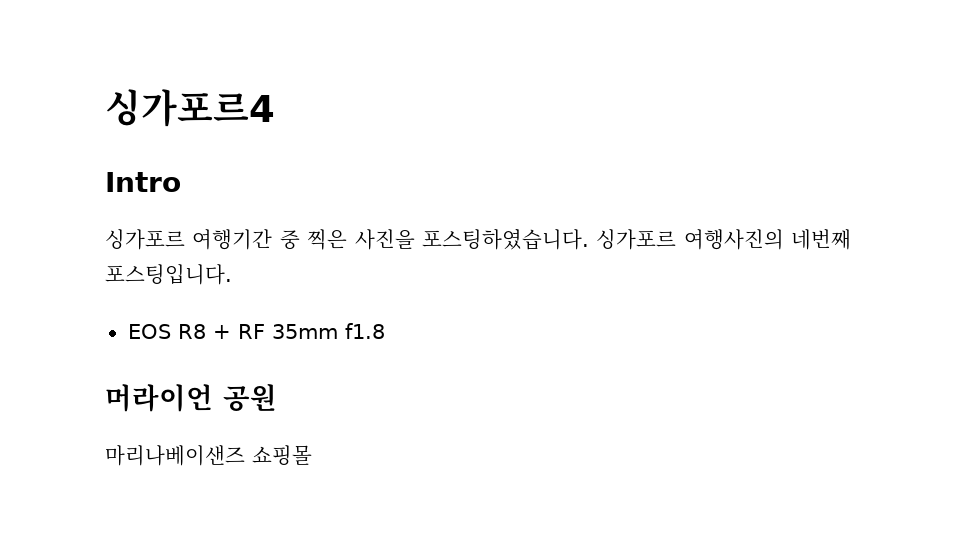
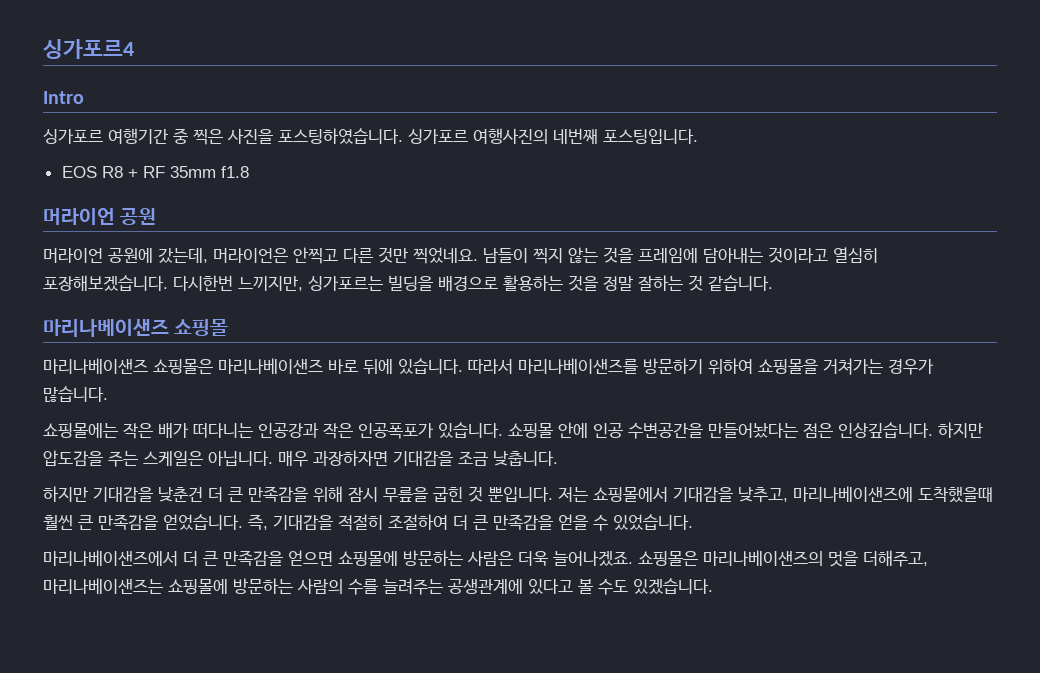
[105,445,312,466] 마리나베이샌즈 쇼핑몰 -> [43,247,878,264] [43,275,773,291] [43,319,229,337] [43,358,934,375] [43,386,108,402] [43,422,983,439] [43,450,558,467] [43,486,993,503] [43,514,693,531] [43,550,928,567] [43,578,713,595] 머라이언 공원에 갔는데, 머라이언은 안찍고 다른 것만 찍었네요. 남들이 찍지 않는 것을 프레임에 담아내는 것이라고 열심히 포장해보겠습니다. 다시한번 느끼지만, 싱가포르는 빌딩을 배경으로 활용하는 것을 정말 잘하는 것 같습니다. // 마리나베이샌즈 쇼핑몰 // 마리나베이샌즈 쇼핑몰은 마리나베이샌즈 바로 뒤에 있습니다. 따라서 마리나베이샌즈를 방문하기 위하여 쇼핑몰을 거쳐가는 경우가 많습니다. // 쇼핑몰에는 작은 배가 떠다니는 인공강과 작은 인공폭포가 있습니다. 쇼핑몰 안에 인공 수변공간을 만들어놨다는 점은 인상깊습니다. 하지만 압도감을 주는 스케일은 아닙니다. 매우 과장하자면 기대감을 조금 낮춥니다. // 하지만 기대감을 낮춘건 더 큰 만족감을 위해 잠시 무릎을 굽힌 것 뿐입니다. 저는 쇼핑몰에서 기대감을 낮추고, 마리나베이샌즈에 도착했을때 훨씬 큰 만족감을 얻었습니다. 즉, 기대감을 적절히 조절하여 더 큰 만족감을 얻을 수 있었습니다. // 마리나베이샌즈에서 더 큰 만족감을 얻으면 쇼핑몰에 방문하는 사람은 더욱 늘어나겠죠. 쇼핑몰은 마리나베이샌즈의 멋을 더해주고, 마리나베이샌즈는 쇼핑몰에 방문하는 사람의 수를 늘려주는 공생관계에 있다고 볼 수도 있겠습니다.

